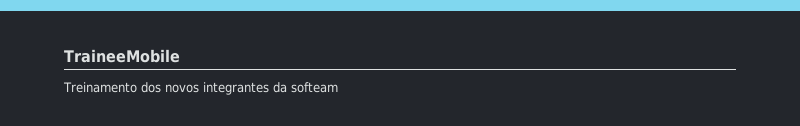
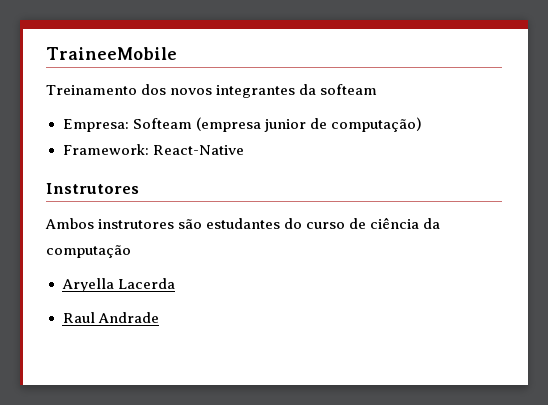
(338, 87) none -> [62,117,422,132] [62,144,244,155] [46,183,139,194] [45,217,441,229] [46,245,131,258] [61,278,175,292] [62,312,159,323] // Empresa: Softeam (empresa junior de computação) // Framework: React-Native // Instrutores // Ambos instrutores são estudantes do curso de ciência da computação // Aryella Lacerda // Raul Andrade

